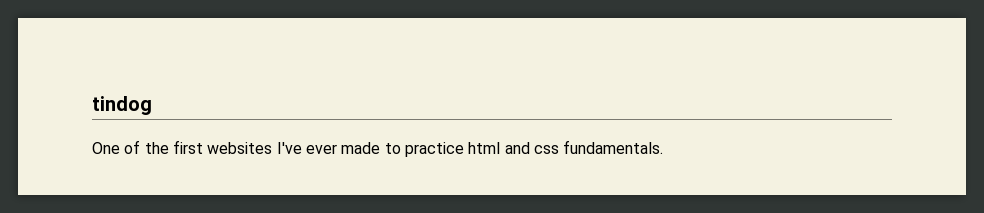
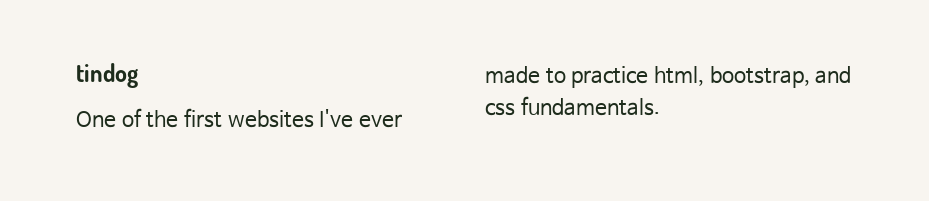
[468,142,501,154] html -> [654,66,810,88] html, bootstrap,

